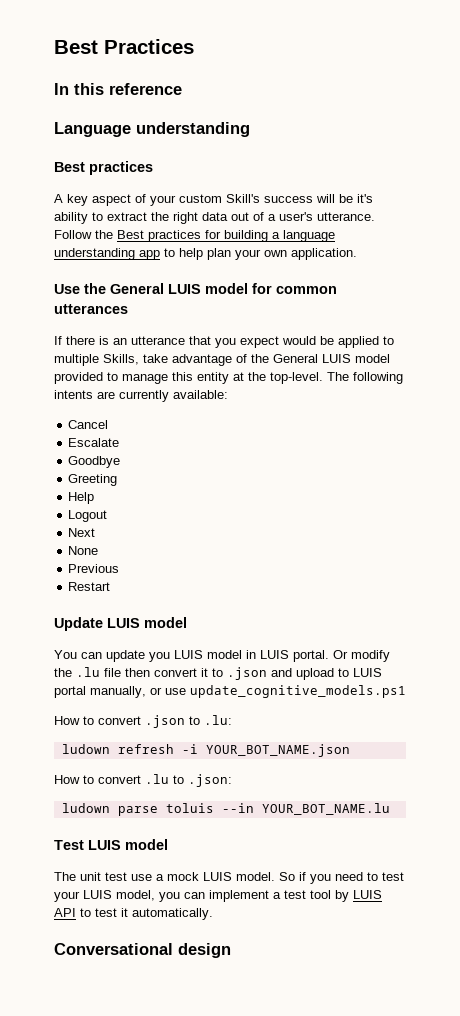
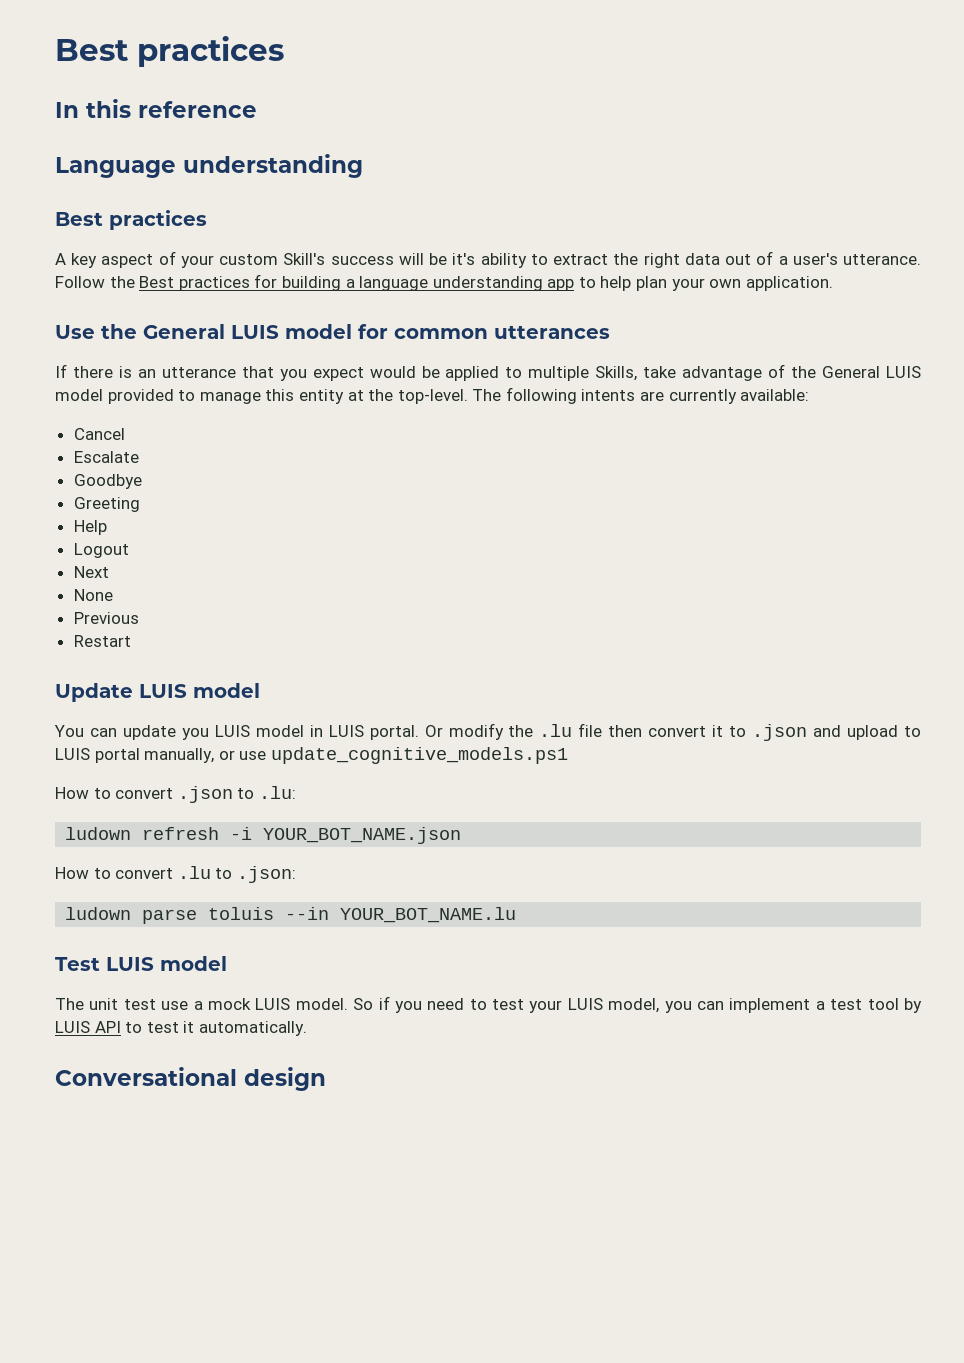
[54,39,194,54] Best Practices -> [55,36,284,67] Best practices

